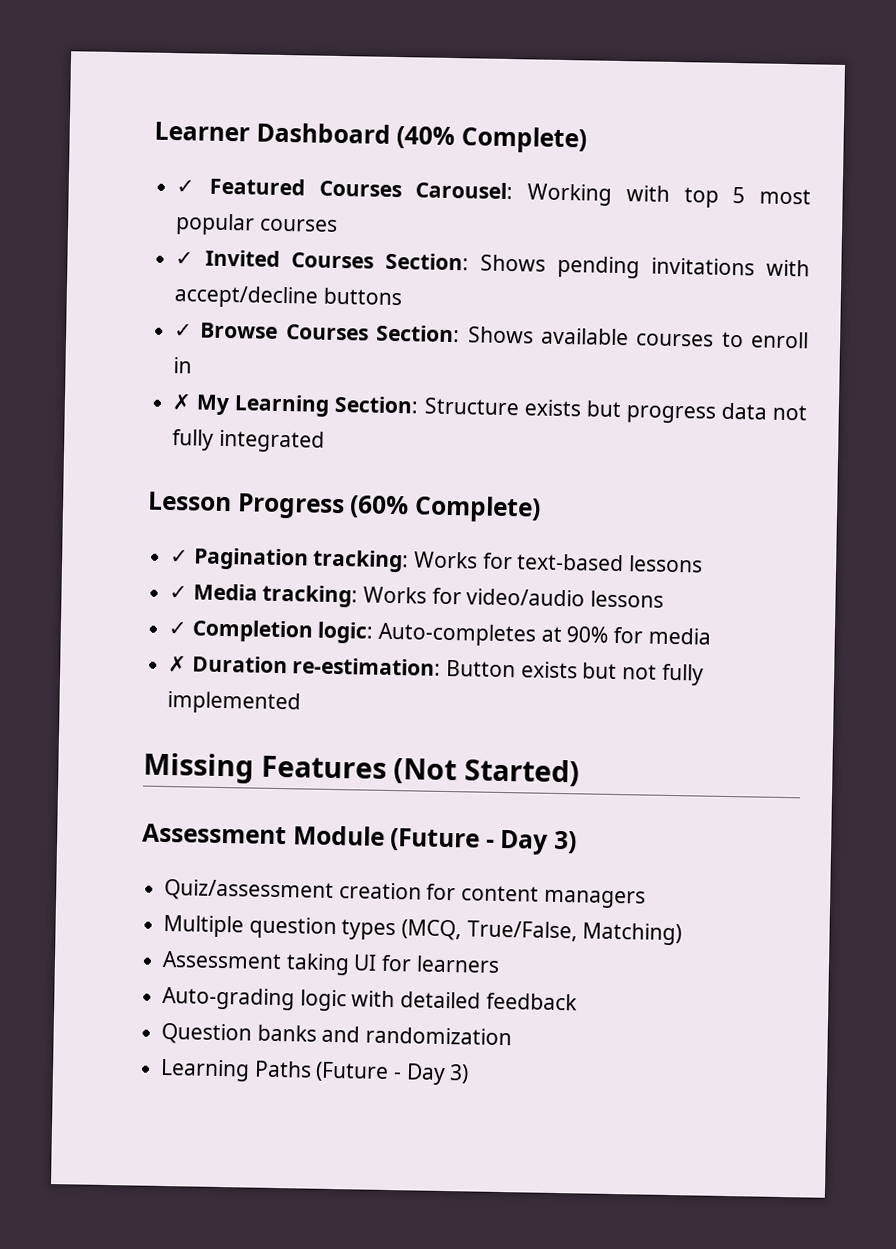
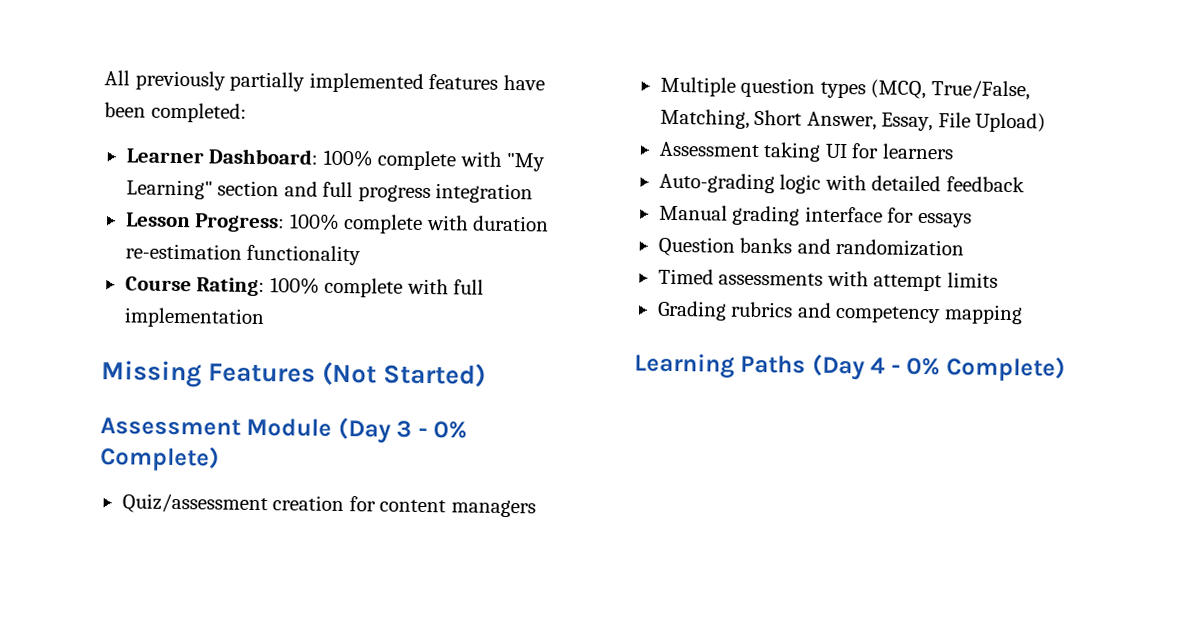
[154,121,587,154] [176,177,811,208] [175,213,338,236] [175,249,810,279] [174,285,402,309] [174,322,809,349] [173,357,193,374] [172,393,808,424] [172,429,325,453] [147,491,541,523] [170,547,704,573] [169,583,665,608] [168,619,711,647] [168,655,704,686] [167,691,302,715] Learner Dashboard (40% Complete) // ✓ Featured Courses Carousel: Working with top 5 most popular courses // ✓ Invited Courses Section: Shows pending invitations with accept/decline buttons // ✓ Browse Courses Section: Shows available courses to enroll in // ✗ My Learning Section: Structure exists but progress data not fully integrated // Lesson Progress (60% Complete) // ✓ Pagination tracking: Works for text-based lessons // ✓ Media tracking: Works for video/audio lessons // ✓ Completion logic: Auto-completes at 90% for media // ✗ Duration re-estimation: Button exists but not fully implemented -> [104,70,545,93] [104,102,247,123] [125,148,546,172] [125,179,534,204] [125,212,550,234] [124,243,362,266] [124,276,485,298] [123,307,265,329] All previously partially implemented features have been completed: // Learner Dashboard: 100% complete with "My Learning" section and full progress integration // Lesson Progress: 100% complete with duration re-estimation functionality // Course Rating: 100% complete with full implementation
[389,828,578,855] (Future - Day 3) -> [337,416,468,444] [100,445,220,472] (Day 3 - 0% Complete)
[582,922,683,946] Matching) -> [659,108,1047,133] Matching, Short Answer, Essay, File Upload)
(578, 1001) none -> [658,204,972,228] // Manual grading interface for essays
[160,1058,470,1086] Learning Paths (Future - Day 3) -> [657,268,998,292] [656,300,1023,325] [634,352,1066,382] Timed assessments with attempt limits // Grading rubrics and competency mapping // Learning Paths (Day 4 - 0% Complete)

